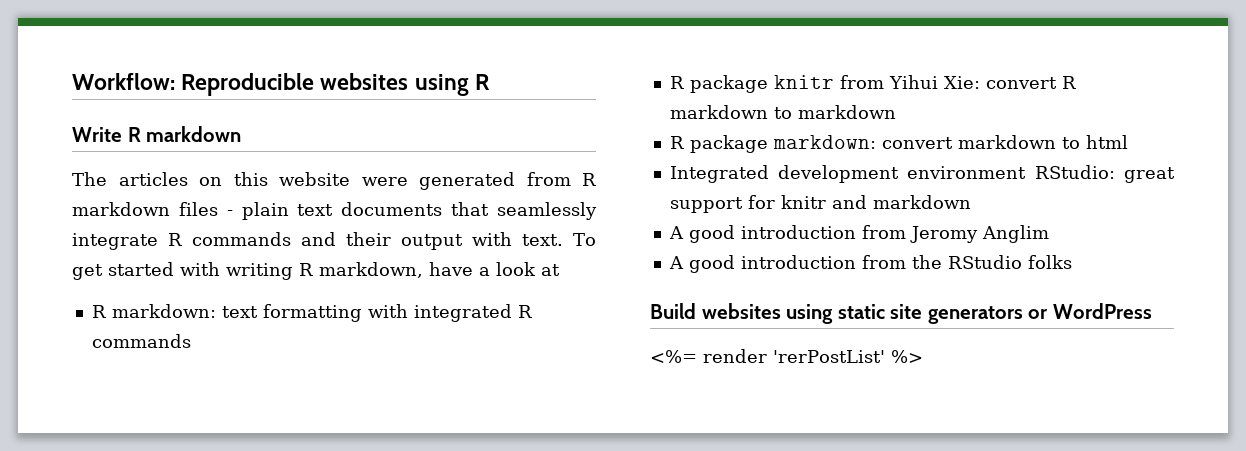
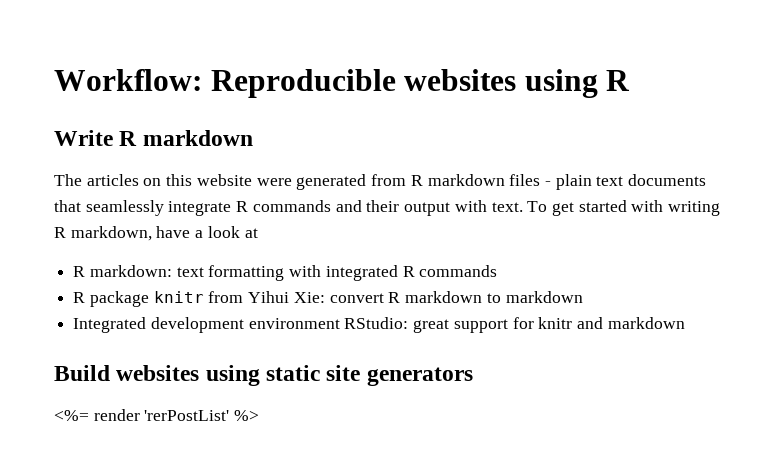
[669,135,1128,153] // R package markdown: convert markdown to html -> (583, 297) none
[668,225,1049,243] [668,255,1072,273] // A good introduction from Jeromy Anglim // A good introduction from the RStudio folks -> (685, 323) none
[1028,303,1152,319] or WordPress -> (473, 376) none

